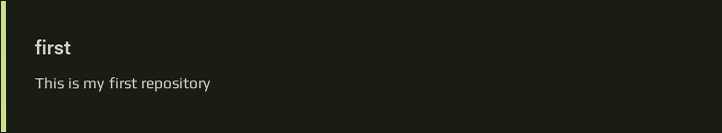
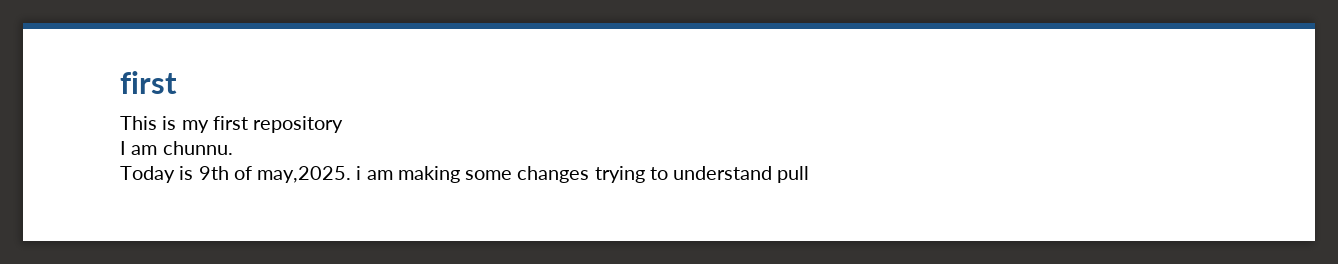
(212, 85) none -> [120,141,233,155] [120,166,810,183] // I am chunnu. // Today is 9th of may,2025. i am making some changes trying to understand pull

